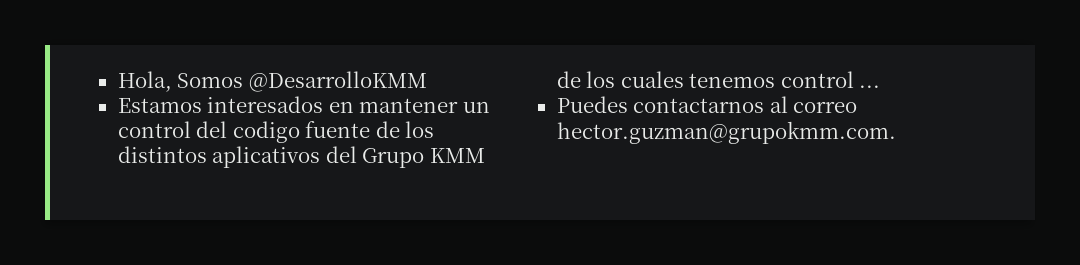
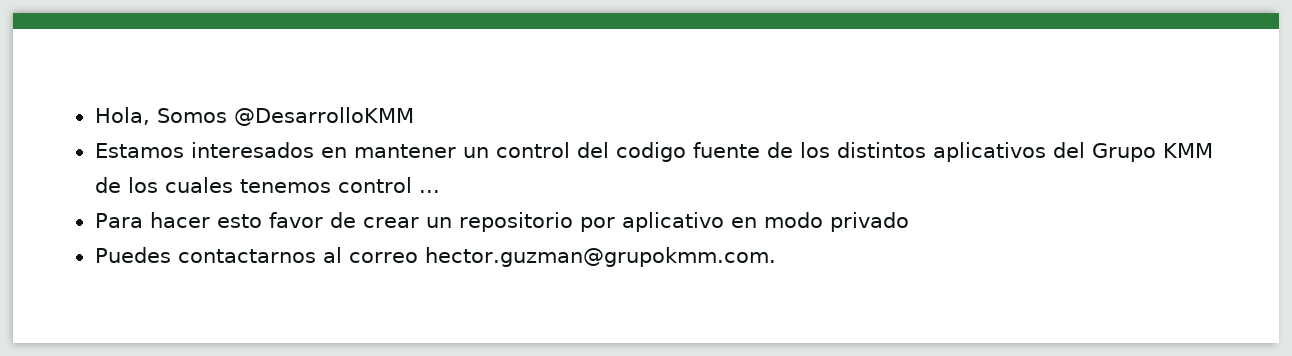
(881, 86) none -> [94,212,909,232] // Para hacer esto favor de crear un repositorio por aplicativo en modo privado

